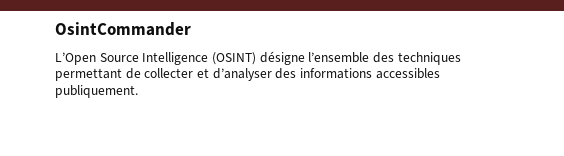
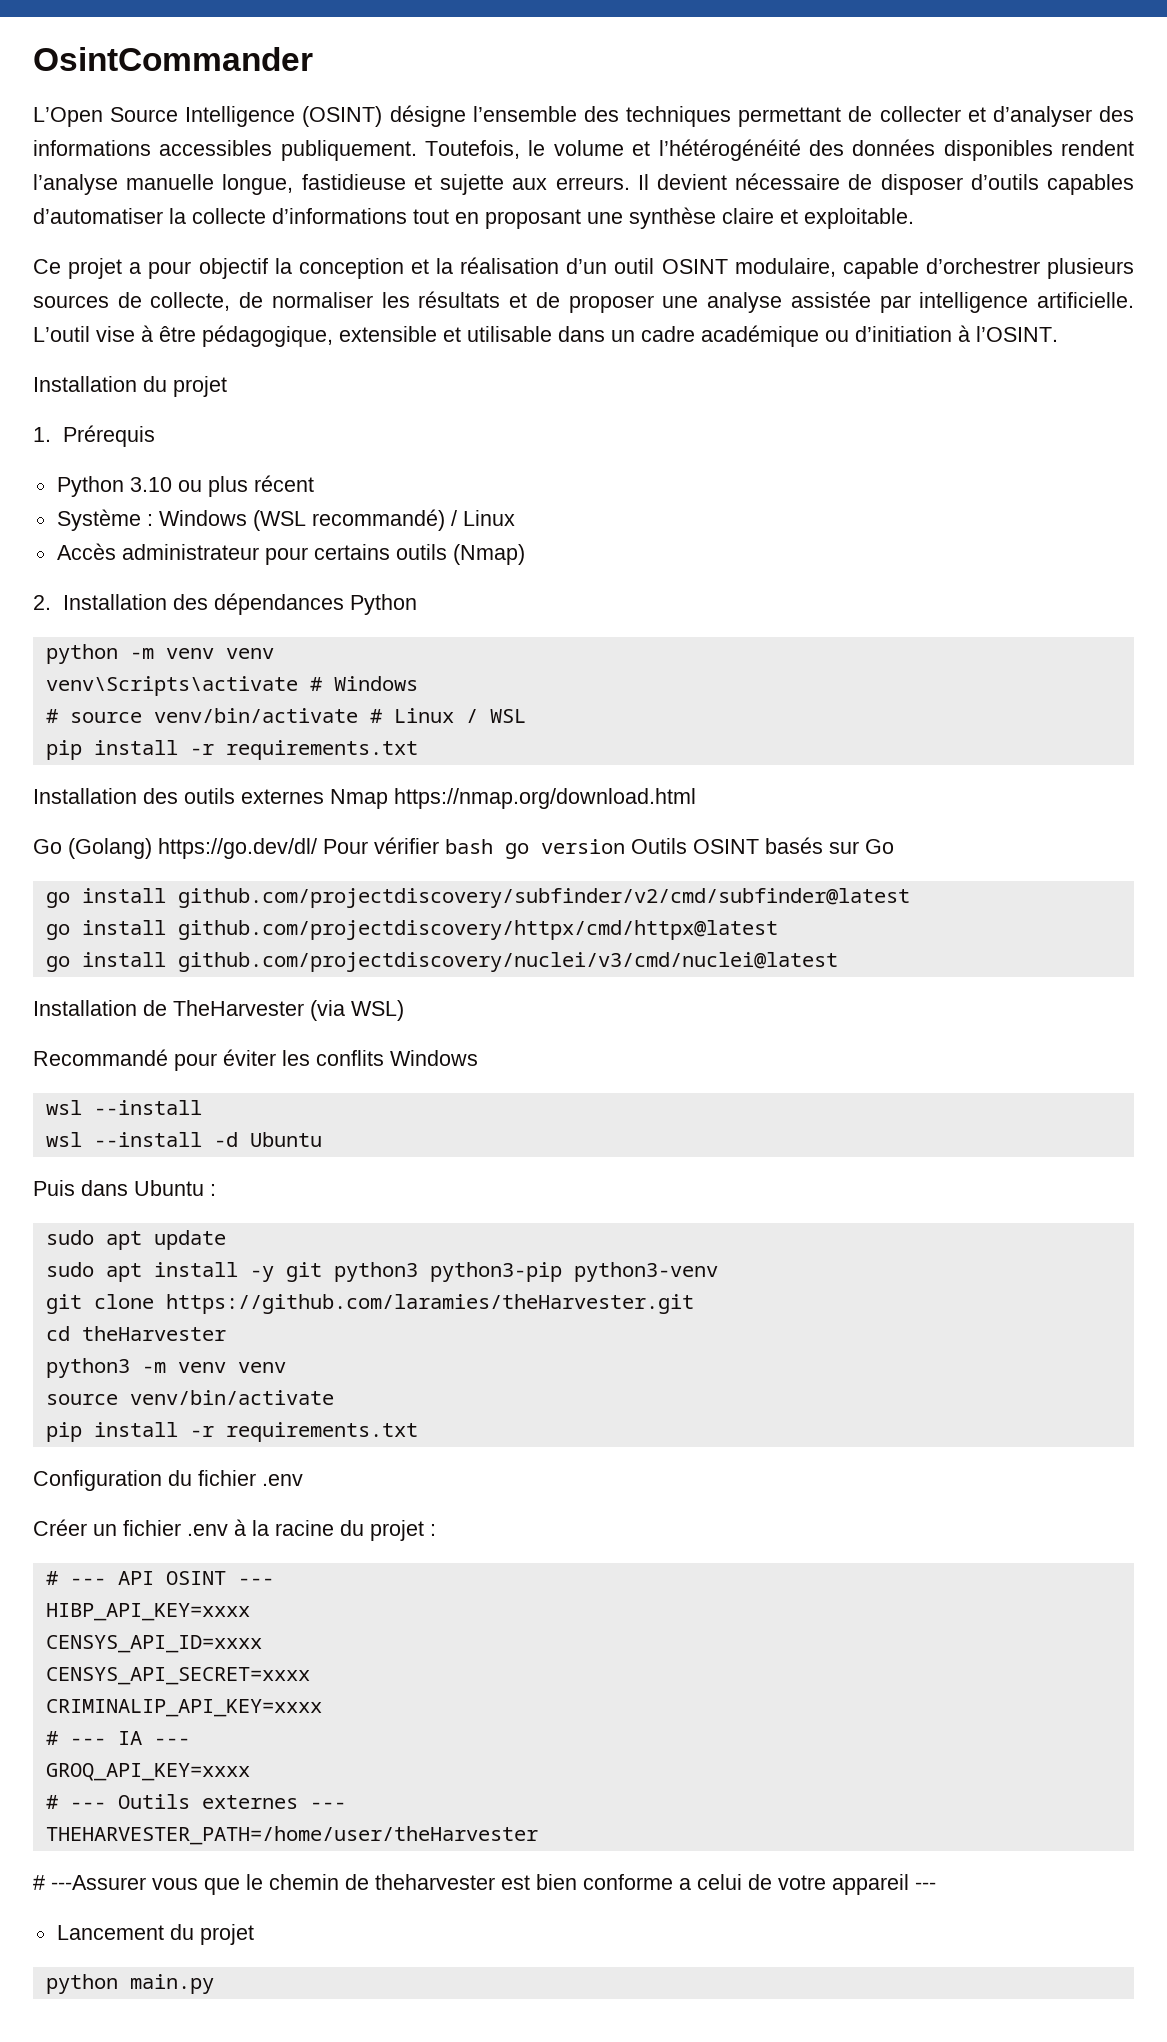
(138, 91) none -> [425,139,1134,161] [33,173,1134,195] [33,207,914,229] [33,257,1134,279] [33,291,1135,313] [33,325,1058,347] [33,376,227,397] [33,425,156,447] [56,475,314,497] [56,509,515,531] [56,543,525,565] [33,593,418,615] [45,644,274,664] [45,676,418,696] [45,708,526,723] [45,740,418,760] [33,788,696,809] [33,837,894,859] [45,888,910,908] [45,920,778,940] [45,952,838,972] [33,1000,404,1021] [33,1049,478,1071] [45,1100,202,1115] [45,1132,322,1147] [33,1180,216,1196] [45,1230,226,1250] [45,1262,718,1282] [45,1294,694,1314] [45,1326,226,1341] [45,1358,286,1378] [45,1390,334,1405] [45,1422,418,1442] [33,1470,303,1491] [33,1519,436,1541] [45,1571,274,1585] [45,1603,250,1621] [45,1635,262,1653] [45,1667,310,1685] [45,1699,322,1717] [45,1731,190,1745] [45,1763,250,1781] [45,1794,346,1809] [45,1826,538,1845] [33,1874,936,1895] [56,1924,254,1945] [45,1974,214,1994] Toutefois, le volume et l’hétérogénéité des données disponibles rendent l’analyse manuelle longue, fastidieuse et sujette aux erreurs. Il devient nécessaire de disposer d’outils capables d’automatiser la collecte d’informations tout en proposant une synthèse claire et exploitable. // Ce projet a pour objectif la conception et la réalisation d’un outil OSINT modulaire, capable d’orchestrer plusieurs sources de collecte, de normaliser les résultats et de proposer une analyse assistée par intelligence artificielle. L’outil vise à être pédagogique, extensible et utilisable dans un cadre académique ou d’initiation à l’OSINT. // Installation du projet // 1. Prérequis // Python 3.10 ou plus récent // Système : Windows (WSL recommandé) / Linux // Accès administrateur pour certains outils (Nmap) // 2. Installation des dépendances Python // python -m venv venv // venv\Scripts\activate # Windows // # source venv/bin/activate # Linux / WSL // pip install -r requirements.txt // Installation des outils externes Nmap https://nmap.org/download.html // Go (Golang) https://go.dev/dl/ Pour vérifier bash go version Outils OSINT basés sur Go // go install github.com/projectdiscovery/subfinder/v2/cmd/subfinder@latest // go install github.com/projectdiscovery/httpx/cmd/httpx@latest // go install github.com/projectdiscovery/nuclei/v3/cmd/nuclei@latest // Installation de TheHarvester (via WSL) // Recommandé pour éviter les conflits Windows // wsl --install // wsl --install -d Ubuntu // Puis dans Ubuntu : // sudo apt update // sudo apt install -y git python3 python3-pip python3-venv // git clone https://github.com/laramies/theHarvester.git // cd theHarvester // python3 -m venv venv // source venv/bin/activate // pip install -r requirements.txt // Configuration du fichier .env // Créer un fichier .env à la racine du projet : // # --- API OSINT --- // HIBP_API_KEY=xxxx // CENSYS_API_ID=xxxx // CENSYS_API_SECRET=xxxx // CRIMINALIP_API_KEY=xxxx // # --- IA --- // GROQ_API_KEY=xxxx // # --- Outils externes --- // THEHARVESTER_PATH=/home/user/theHarvester // # ---Assurer vous que le chemin de theharvester est bien conforme a celui de votre appareil --- // Lancement du projet // python main.py

